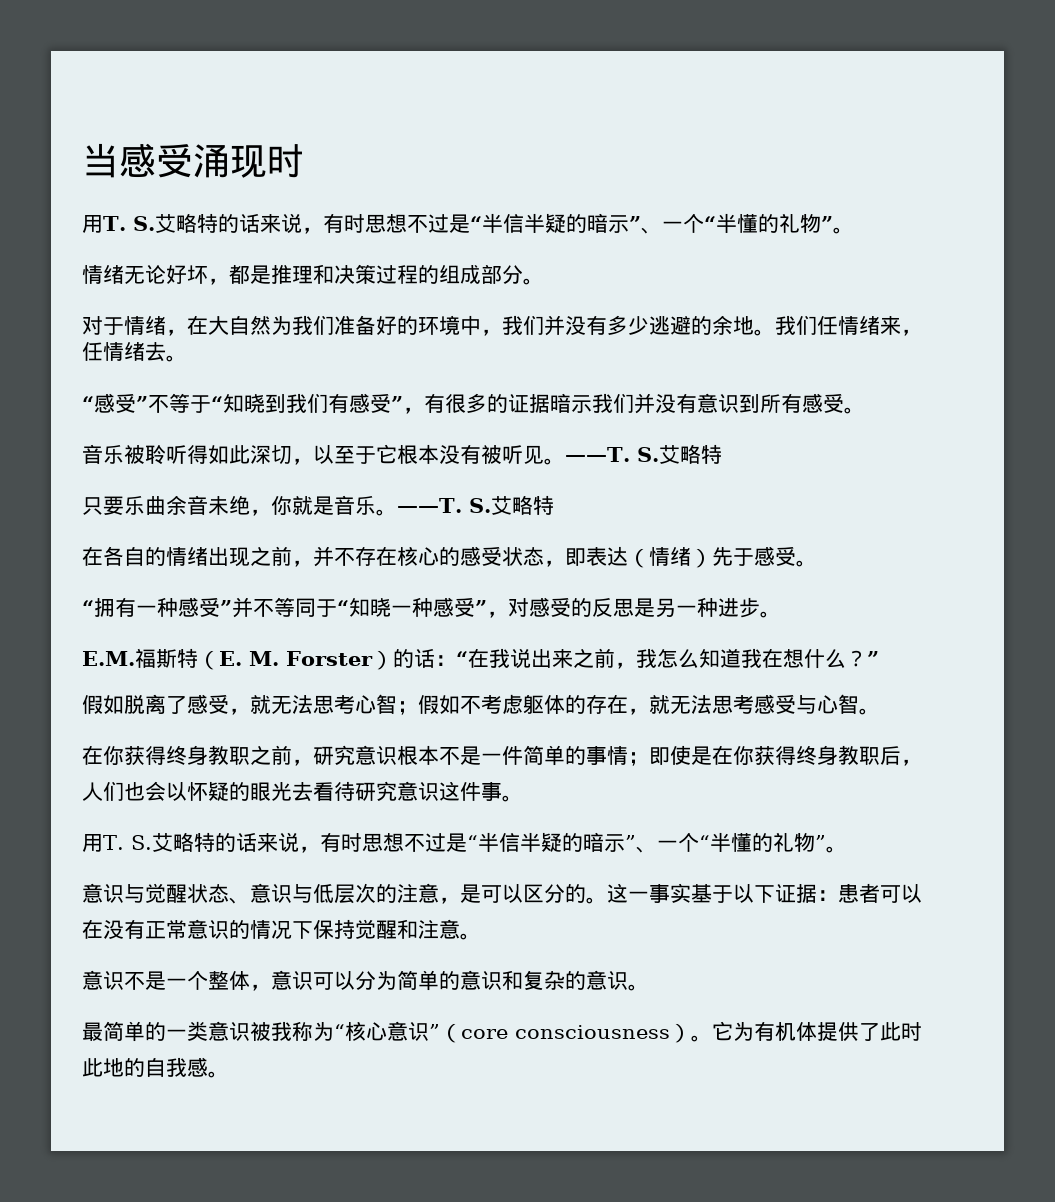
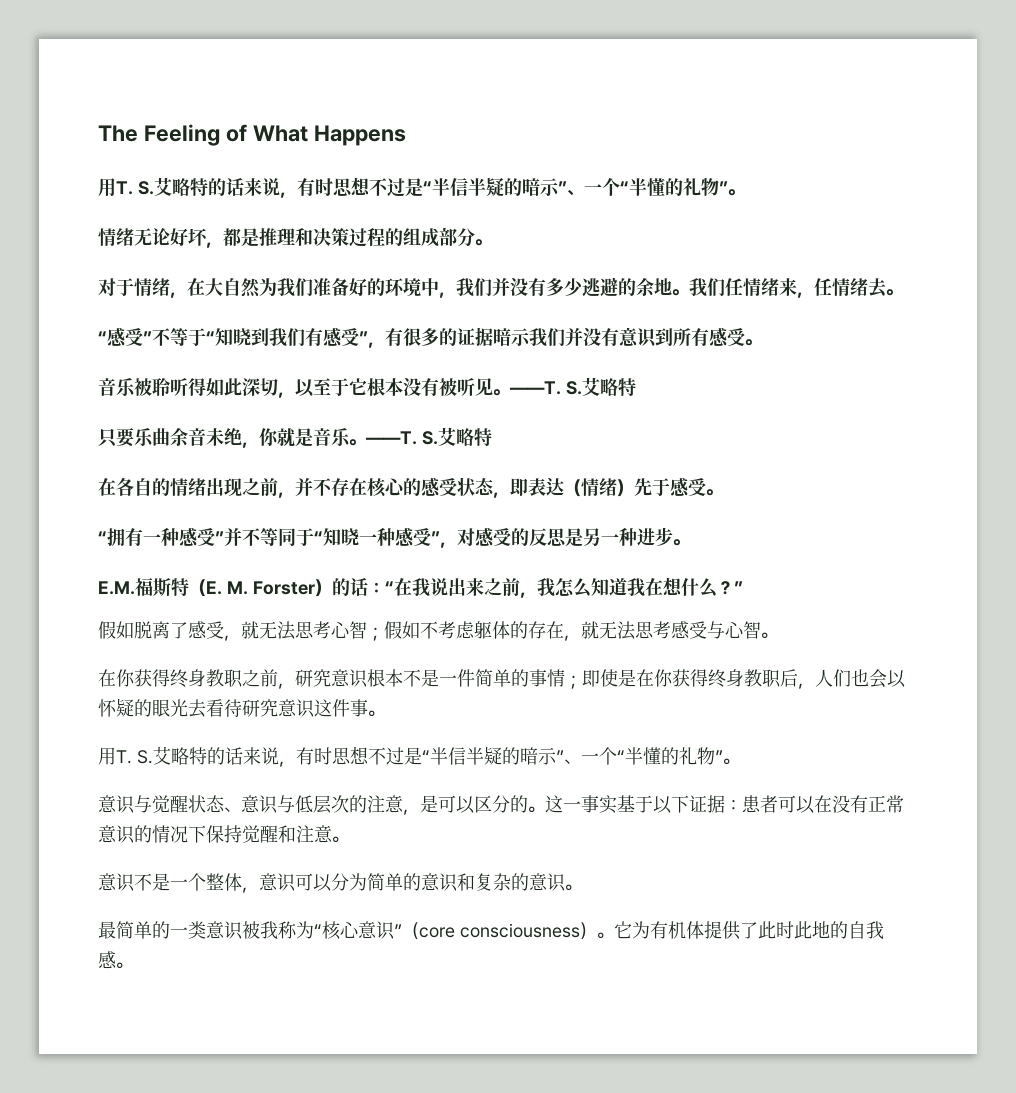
[82,143,304,178] 当感受涌现时 -> [98,124,406,146] The Feeling of What Happens

